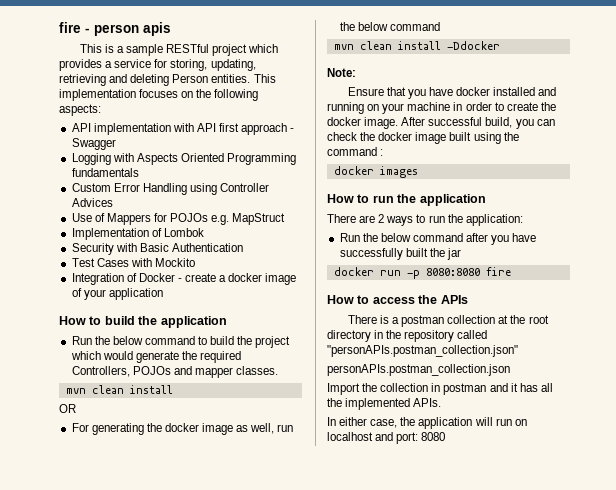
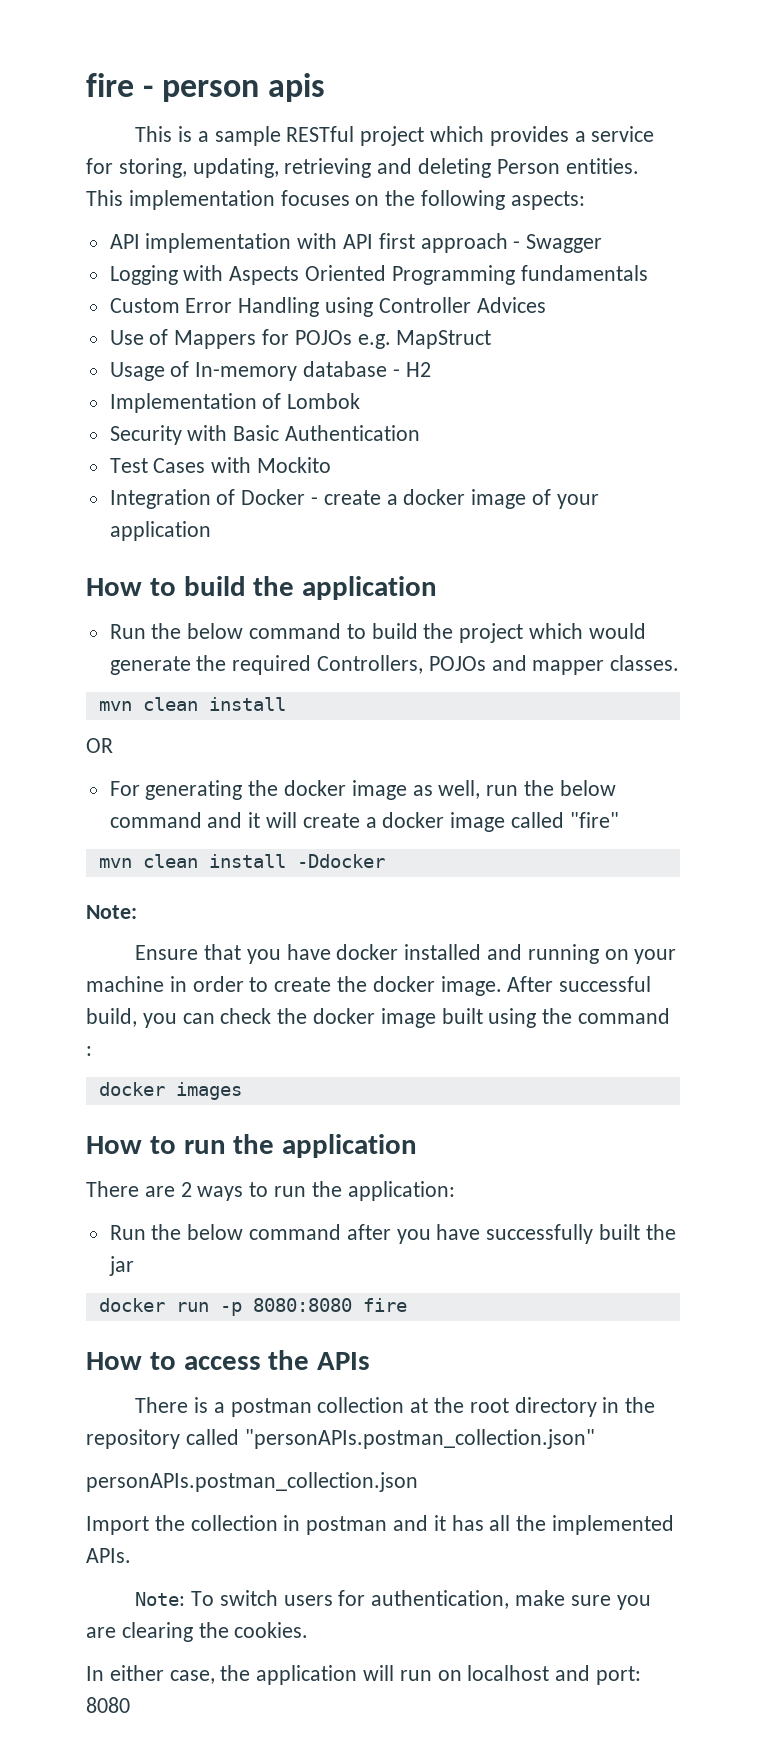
(286, 219) none -> [109,361,431,381] // Usage of In-memory database - H2
(440, 26) none -> [207,812,619,832] and it will create a docker image called "fire"
(442, 402) none -> [135,1590,651,1610] [86,1622,309,1642] // Note: To switch users for authentication, make sure you are clearing the cookies.

